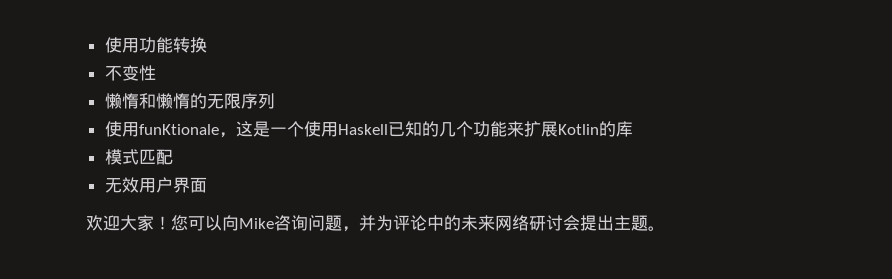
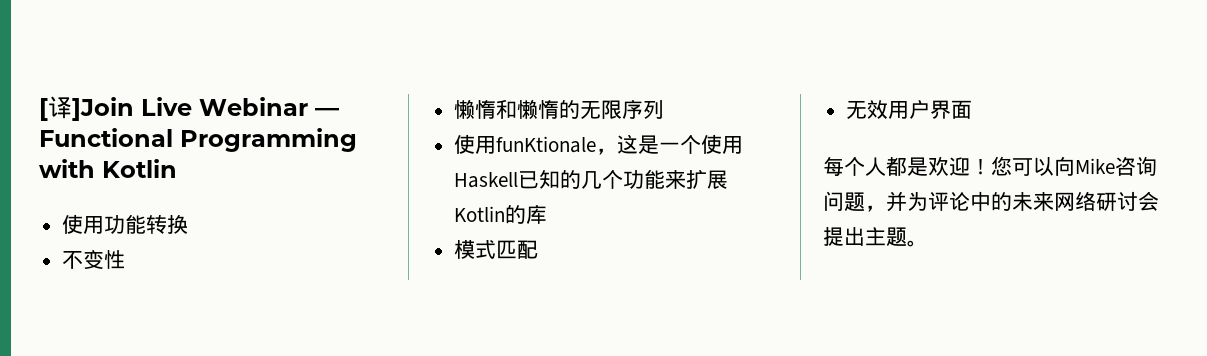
(104, 45) none -> [39,96,339,121] [39,128,357,152] [39,159,177,178] [译]Join Live Webinar — Functional Programming with Kotlin //
[86,215,154,231] 欢迎大家 -> [823,156,970,177] 每个人都是欢迎

